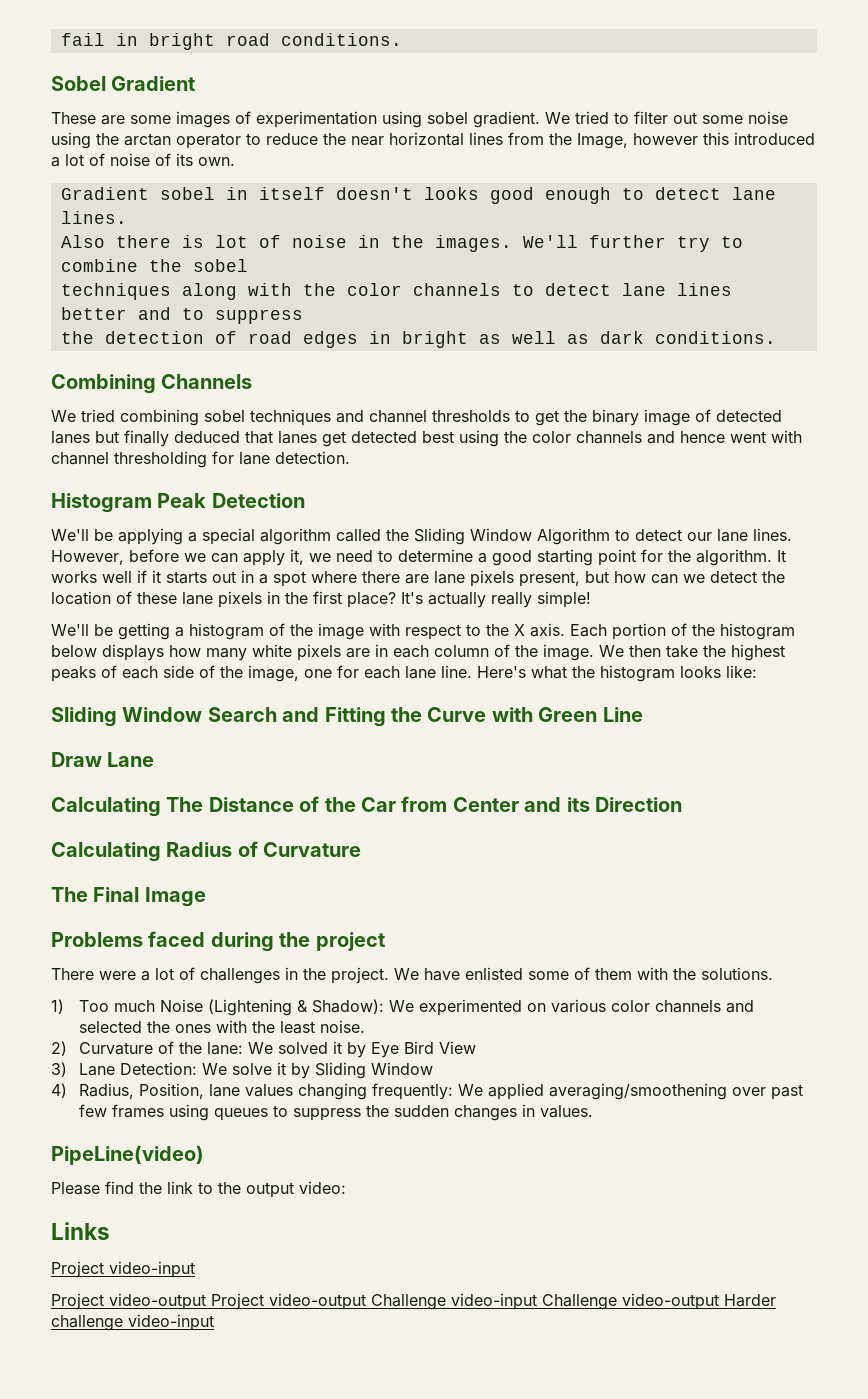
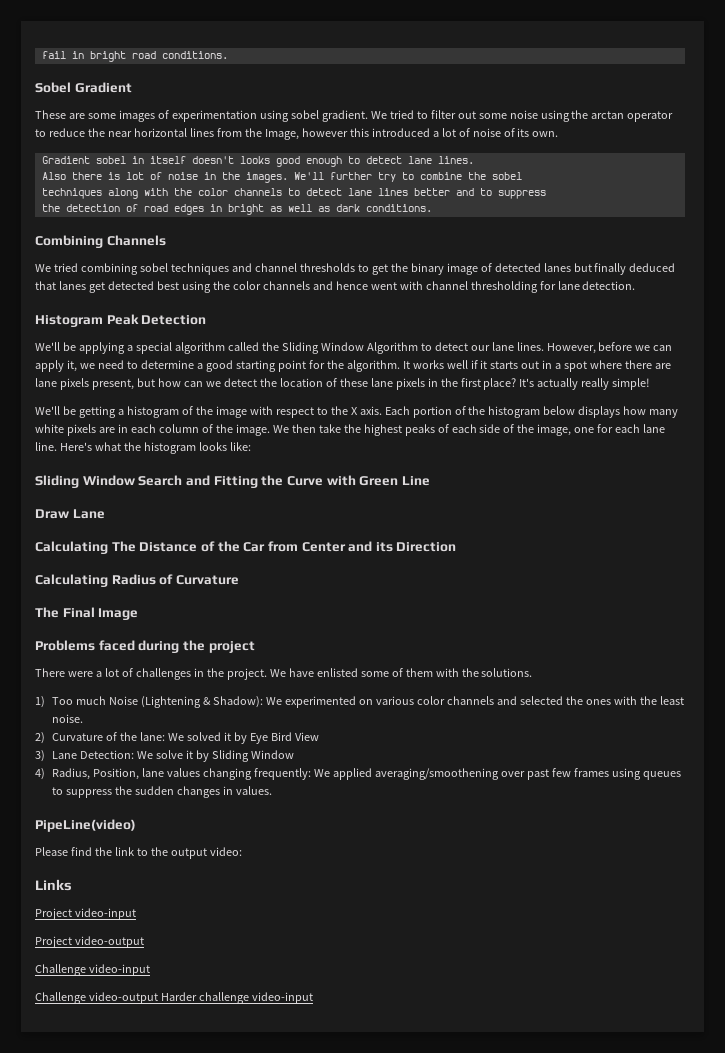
[211,1293,366,1310] Project video-output -> (144, 942) //
(537, 1301) none -> (150, 970) //

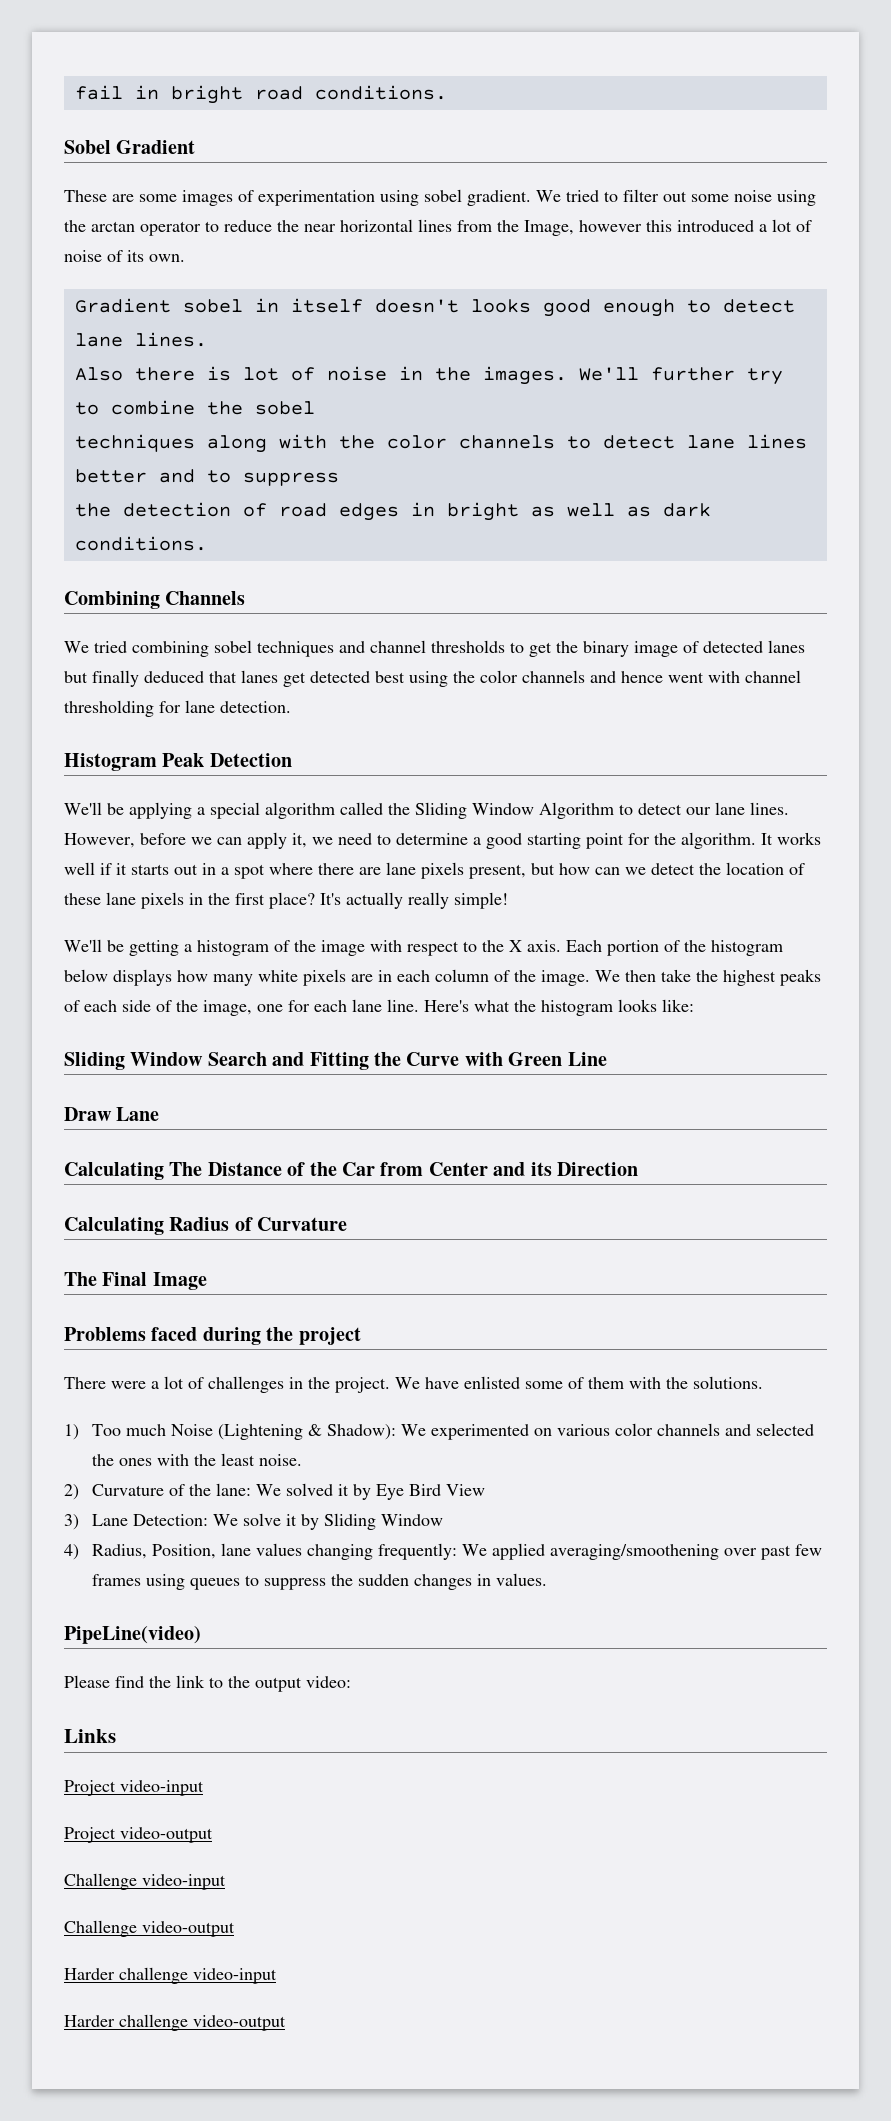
(158, 998) none -> (235, 1929) //
(313, 998) none -> [64,2014,286,2031] // Harder challenge video-output

